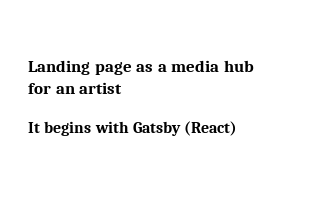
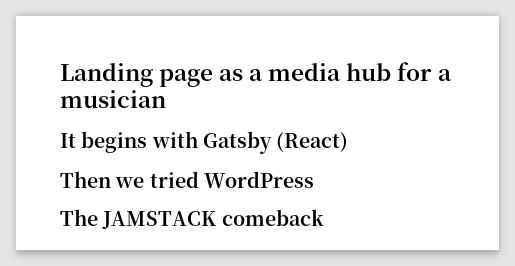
[55,82,123,94] an artist -> [437,69,452,81] [60,90,166,108] a musician
(238, 128) none -> [60,171,314,188] [60,209,324,229] // Then we tried WordPress // The JAMSTACK comeback

